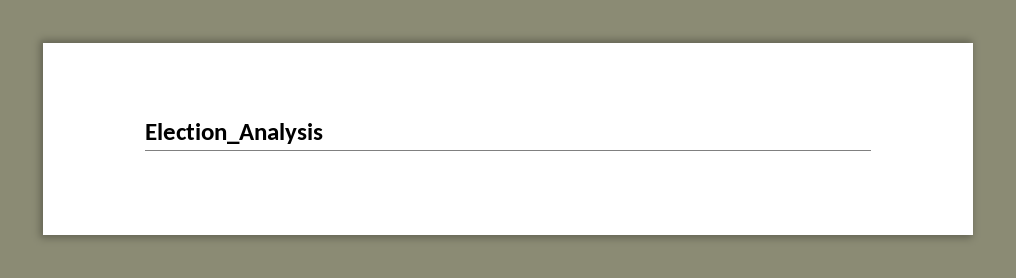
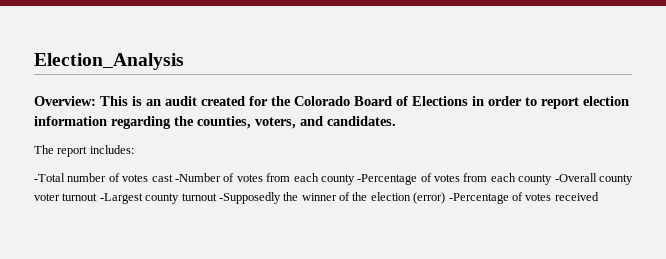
(323, 133) none -> [34,96,629,109] [34,116,396,129] [34,145,134,157] [34,173,634,185] [34,192,599,204] // Overview: This is an audit created for the Colorado Board of Elections in order to report election information regarding the counties, voters, and candidates. // The report includes: // -Total number of votes cast -Number of votes from each county -Percentage of votes from each county -Overall county voter turnout -Largest county turnout -Supposedly the winner of the election (error) -Percentage of votes received

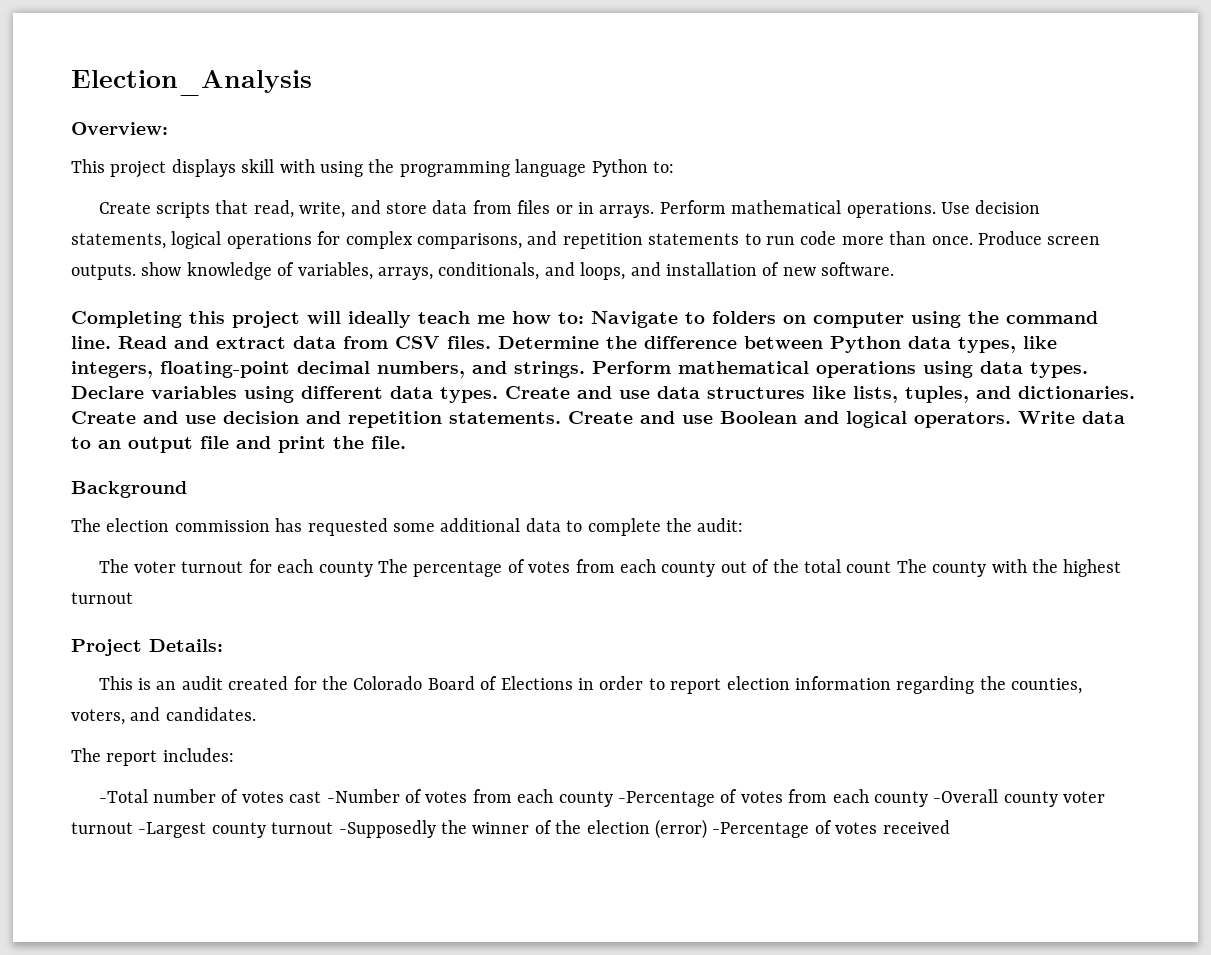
(96, 101) none -> [71,159,674,178] [98,200,1041,218] [71,231,1101,249] [71,262,895,280] [71,311,1098,328] [71,336,1057,353] [71,361,1088,378] [71,386,1135,403] [71,411,1125,428] [71,436,406,453] [71,481,187,498] [71,518,744,536] [98,559,1122,577] [71,592,133,604] [71,639,223,656] // This project displays skill with using the programming language Python to: // Create scripts that read, write, and store data from files or in arrays. Perform mathematical operations. Use decision statements, logical operations for complex comparisons, and repetition statements to run code more than once. Produce screen outputs. show knowledge of variables, arrays, conditionals, and loops, and installation of new software. // Completing this project will ideally teach me how to: Navigate to folders on computer using the command line. Read and extract data from CSV files. Determine the difference between Python data types, like integers, floating-point decimal numbers, and strings. Perform mathematical operations using data types. Declare variables using different data types. Create and use data structures like lists, tuples, and dictionaries. Create and use decision and repetition statements. Create and use Boolean and logical operators. Write data to an output file and print the file. // Background // The election commission has requested some additional data to complete the audit: // The voter turnout for each county The percentage of votes from each county out of the total count The county with the highest turnout // Project Details: //

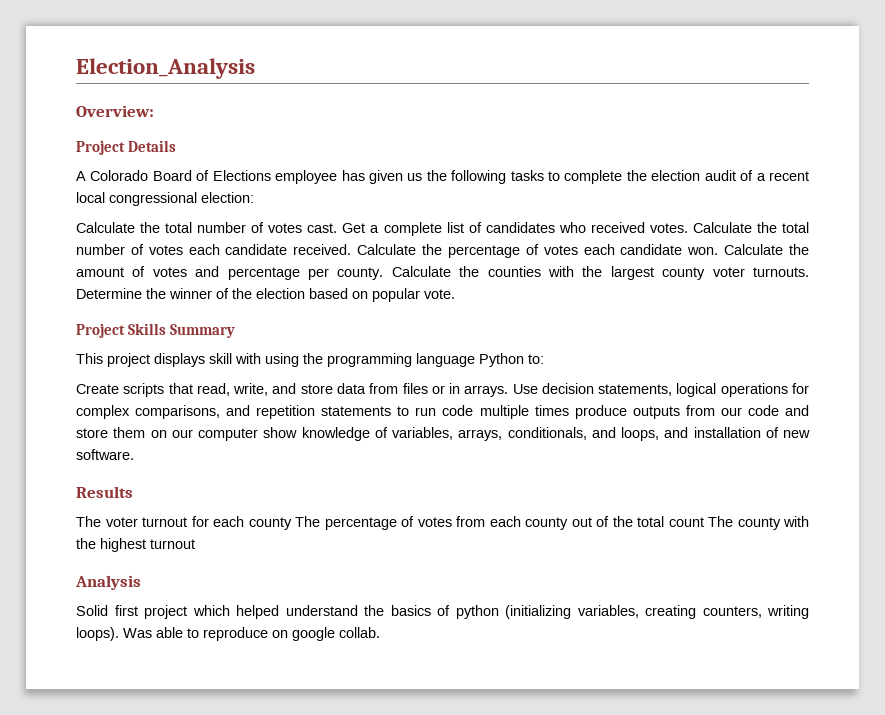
(168, 128) none -> [76,140,176,155] [76,170,810,184] [76,192,254,206] [76,222,809,236] [76,244,810,258] [76,266,809,280] [76,288,455,302] [76,323,235,338] // Project Details // A Colorado Board of Elections employee has given us the following tasks to complete the election audit of a recent local congressional election: // Calculate the total number of votes cast. Get a complete list of candidates who received votes. Calculate the total number of votes each candidate received. Calculate the percentage of votes each candidate won. Calculate the amount of votes and percentage per county. Calculate the counties with the largest county voter turnouts. Determine the winner of the election based on popular vote. // Project Skills Summary
[659,200,936,218] Perform mathematical operations. -> (509, 391) none
[841,231,1101,245] [71,264,136,280] more than once. Produce screen outputs. -> [479,405,810,419] [76,427,258,441] multiple times produce outputs from our code and store them on our computer
[71,311,1098,328] [71,336,1057,353] [71,361,1088,378] [71,386,1135,403] [71,411,1125,428] [71,436,406,453] [71,481,187,498] [71,518,744,536] Completing this project will ideally teach me how to: Navigate to folders on computer using the command line. Read and extract data from CSV files. Determine the difference between Python data types, like integers, floating-point decimal numbers, and strings. Perform mathematical operations using data types. Declare variables using different data types. Create and use data structures like lists, tuples, and dictionaries. Create and use decision and repetition statements. Create and use Boolean and logical operators. Write data to an output file and print the file. // Background // The election commission has requested some additional data to complete the audit: -> [76,486,133,498] Results
[71,639,223,656] [98,676,1083,694] [71,707,256,725] [71,748,234,766] [98,789,1106,807] [71,819,950,839] Project Details: // This is an audit created for the Colorado Board of Elections in order to report election information regarding the counties, voters, and candidates. // The report includes: // -Total number of votes cast -Number of votes from each county -Percentage of votes from each county -Overall county voter turnout -Largest county turnout -Supposedly the winner of the election (error) -Percentage of votes received -> [75,575,141,590] [76,605,809,619] [76,627,380,641] Analysis // Solid first project which helped understand the basics of python (initializing variables, creating counters, writing loops). Was able to reproduce on google collab.

